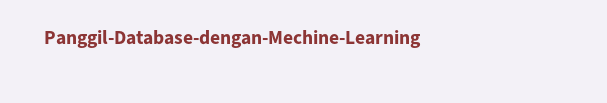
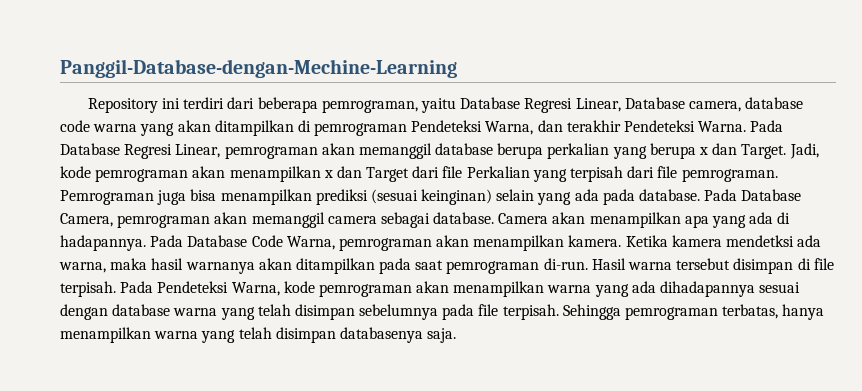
(421, 39) none -> [87,97,804,113] [60,120,784,136] [60,143,819,159] [60,166,778,182] [60,189,802,205] [60,212,791,228] [60,235,822,251] [59,258,834,274] [60,281,801,297] [60,304,825,320] [60,327,457,343] // Repository ini terdiri dari beberapa pemrograman, yaitu Database Regresi Linear, Database camera, database code warna yang akan ditampilkan di pemrograman Pendeteksi Warna, dan terakhir Pendeteksi Warna. Pada Database Regresi Linear, pemrograman akan memanggil database berupa perkalian yang berupa x dan Target. Jadi, kode pemrograman akan menampilkan x dan Target dari file Perkalian yang terpisah dari file pemrograman. Pemrograman juga bisa menampilkan prediksi (sesuai keinginan) selain yang ada pada database. Pada Database Camera, pemrograman akan memanggil camera sebagai database. Camera akan menampilkan apa yang ada di hadapannya. Pada Database Code Warna, pemrograman akan menampilkan kamera. Ketika kamera mendetksi ada warna, maka hasil warnanya akan ditampilkan pada saat pemrograman di-run. Hasil warna tersebut disimpan di file terpisah. Pada Pendeteksi Warna, kode pemrograman akan menampilkan warna yang ada dihadapannya sesuai dengan database warna yang telah disimpan sebelumnya pada file terpisah. Sehingga pemrograman terbatas, hanya menampilkan warna yang telah disimpan databasenya saja.

